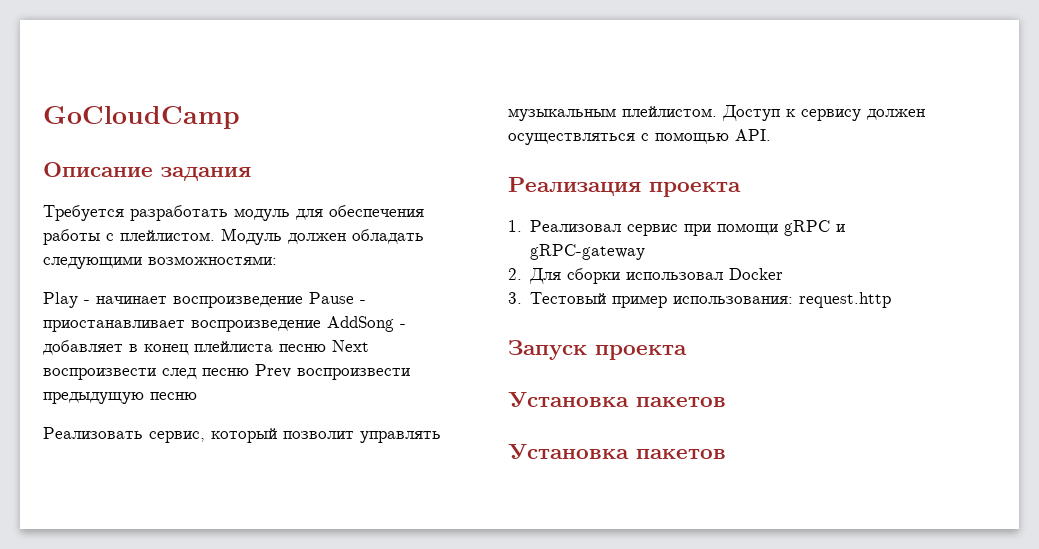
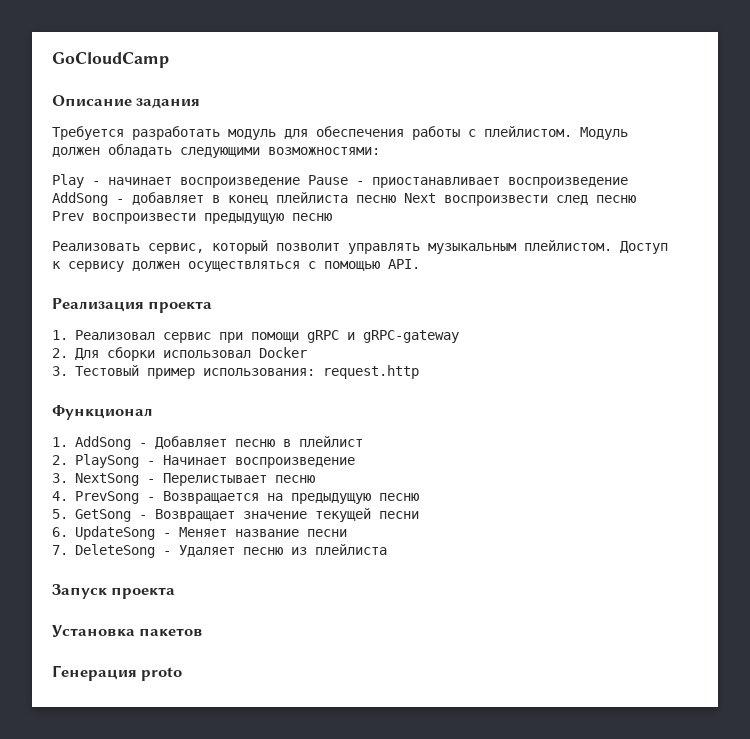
(892, 300) none -> [52,405,153,420] [52,436,363,450] [52,454,355,468] [52,473,315,486] [52,491,419,504] [52,508,419,522] [52,526,347,540] [52,544,387,558] // Функционал // 1. AddSong - Добавляет песню в плейлист // 2. PlaySong - Начинает воспроизведение // 3. NextSong - Перелистывает песню // 4. PrevSong - Возвращается на предыдущую песню // 5. GetSong - Возвращает значение текущей песни // 6. UpdateSong - Меняет название песни // 7. DeleteSong - Удаляет песню из плейлиста
[508,444,726,459] Установка пакетов -> [52,665,183,681] Генерация proto

